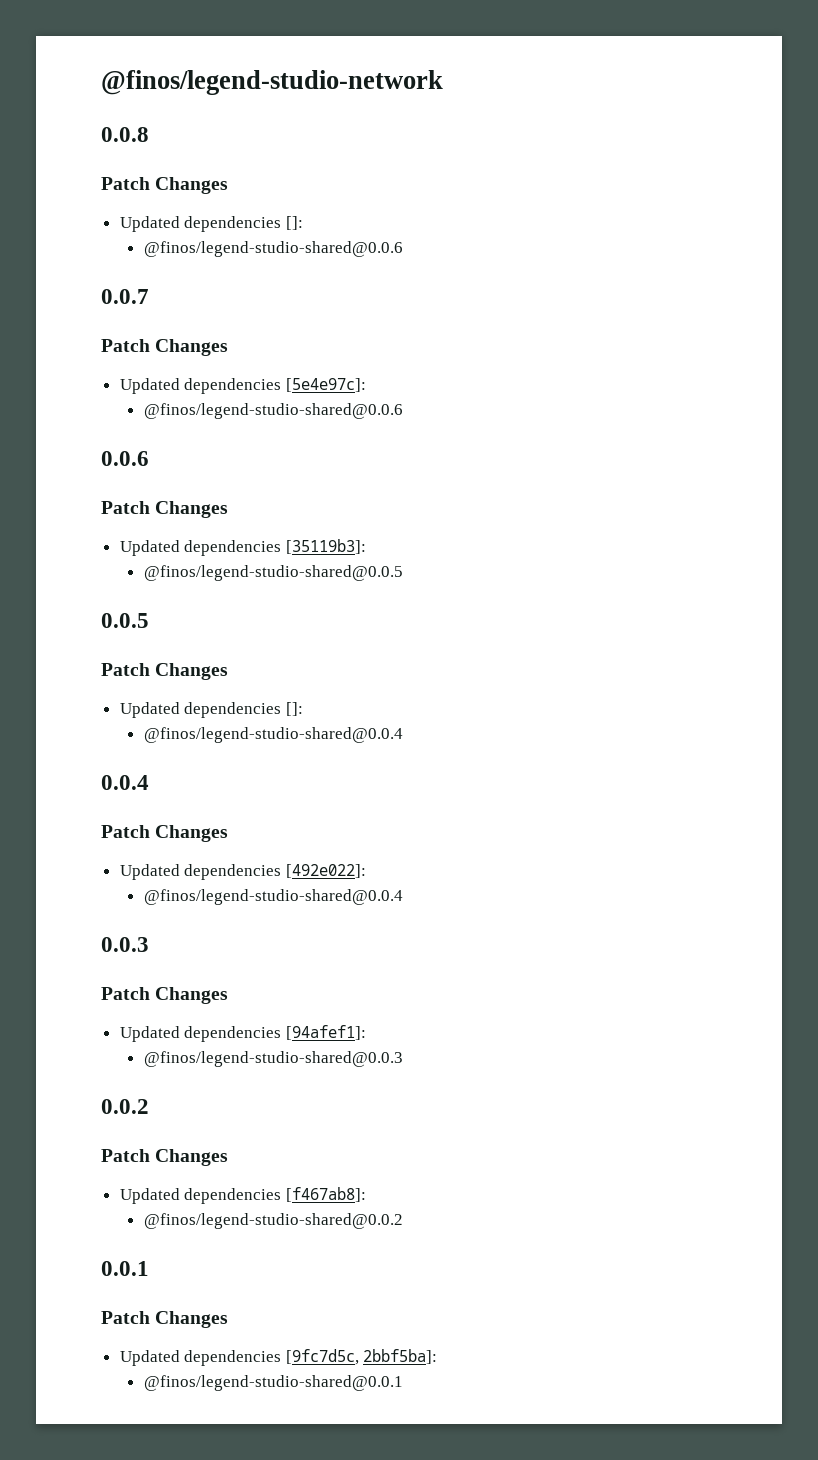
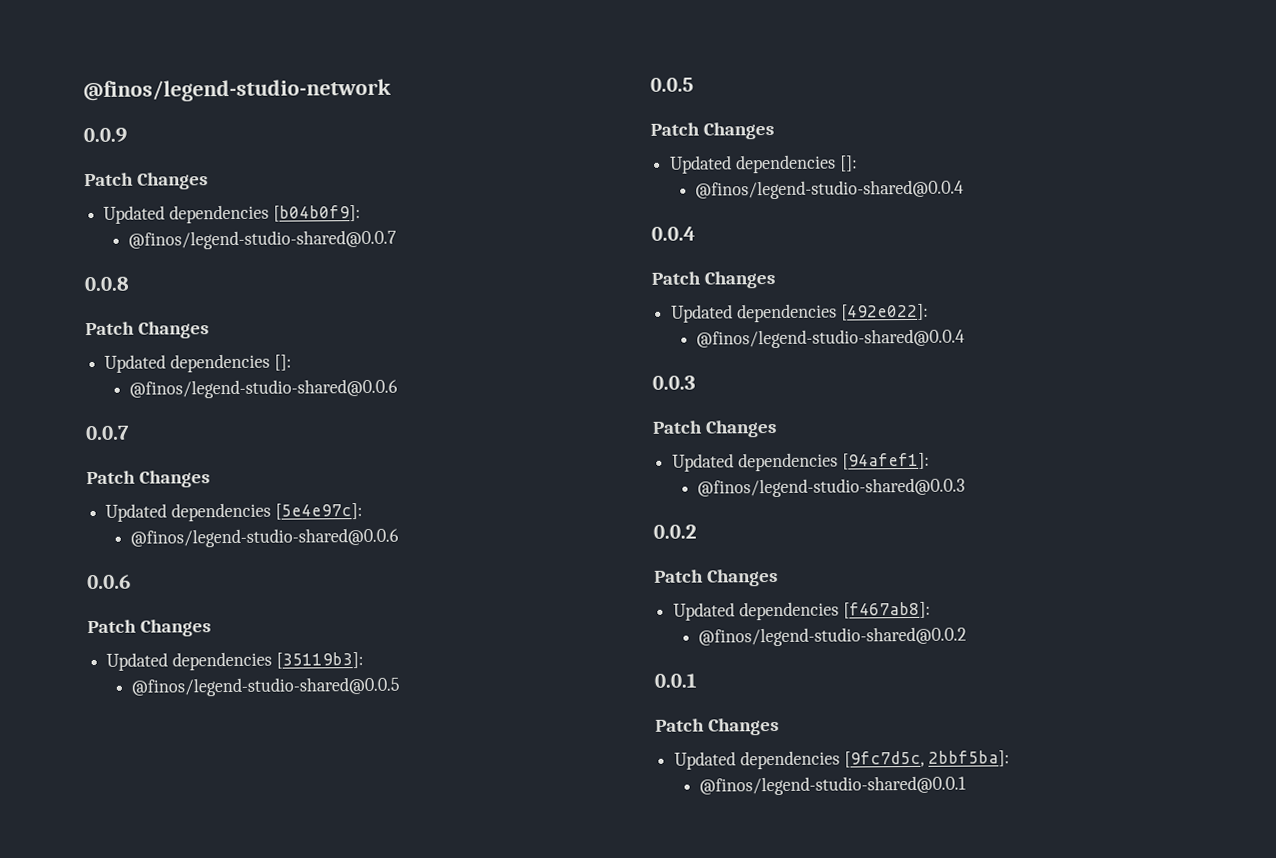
(443, 82) none -> [83,127,127,144] [84,172,209,190] [103,204,361,224] [128,229,398,250] // 0.0.9 // Patch Changes // Updated dependencies [b04b0f9]: // @finos/legend-studio-shared@0.0.7

